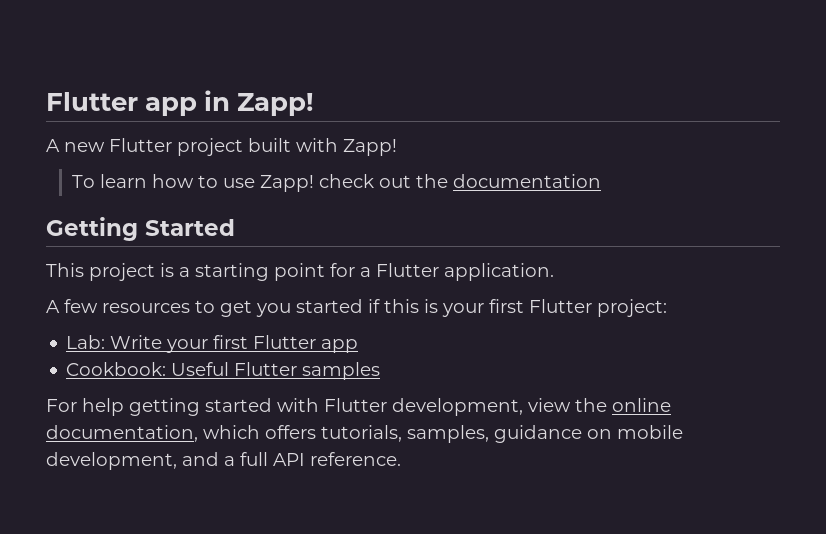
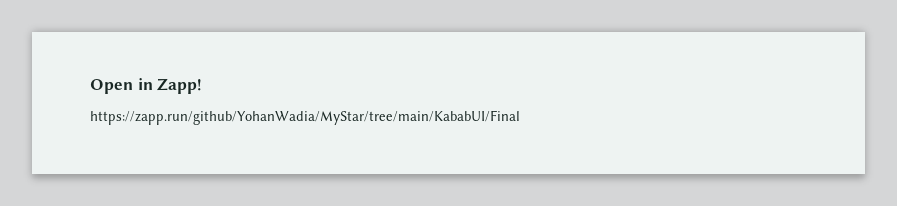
[46,92,198,116] Flutter app -> [90,79,133,94] Open
[46,138,397,156] [72,174,602,192] [46,217,235,241] [46,263,554,281] [46,299,667,317] [66,335,359,353] [66,362,381,380] [46,398,671,416] [46,425,683,443] [46,452,401,470] A new Flutter project built with Zapp! // To learn how to use Zapp! check out the documentation // Getting Started // This project is a starting point for a Flutter application. // A few resources to get you started if this is your first Flutter project: // Lab: Write your first Flutter app // Cookbook: Useful Flutter samples // For help getting started with Flutter development, view the online documentation, which offers tutorials, samples, guidance on mobile development, and a full API reference. -> [90,110,520,125] https://zapp.run/github/YohanWadia/MyStar/tree/main/KababUI/Final

